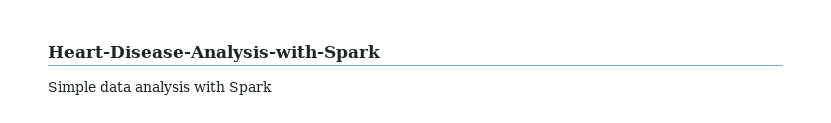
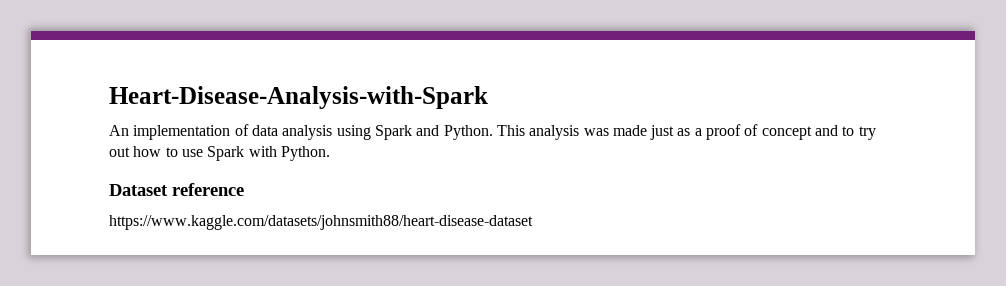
[48,81,272,95] Simple data analysis with Spark -> [109,124,876,140] [109,146,330,161] [109,183,244,196] [109,215,533,230] An implementation of data analysis using Spark and Python. This analysis was made just as a proof of concept and to try out how to use Spark with Python. // Dataset reference // https://www.kaggle.com/datasets/johnsmith88/heart-disease-dataset

